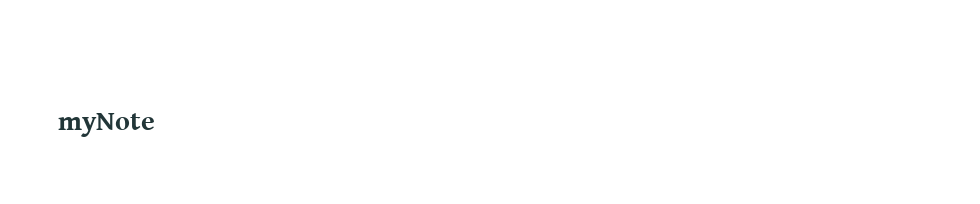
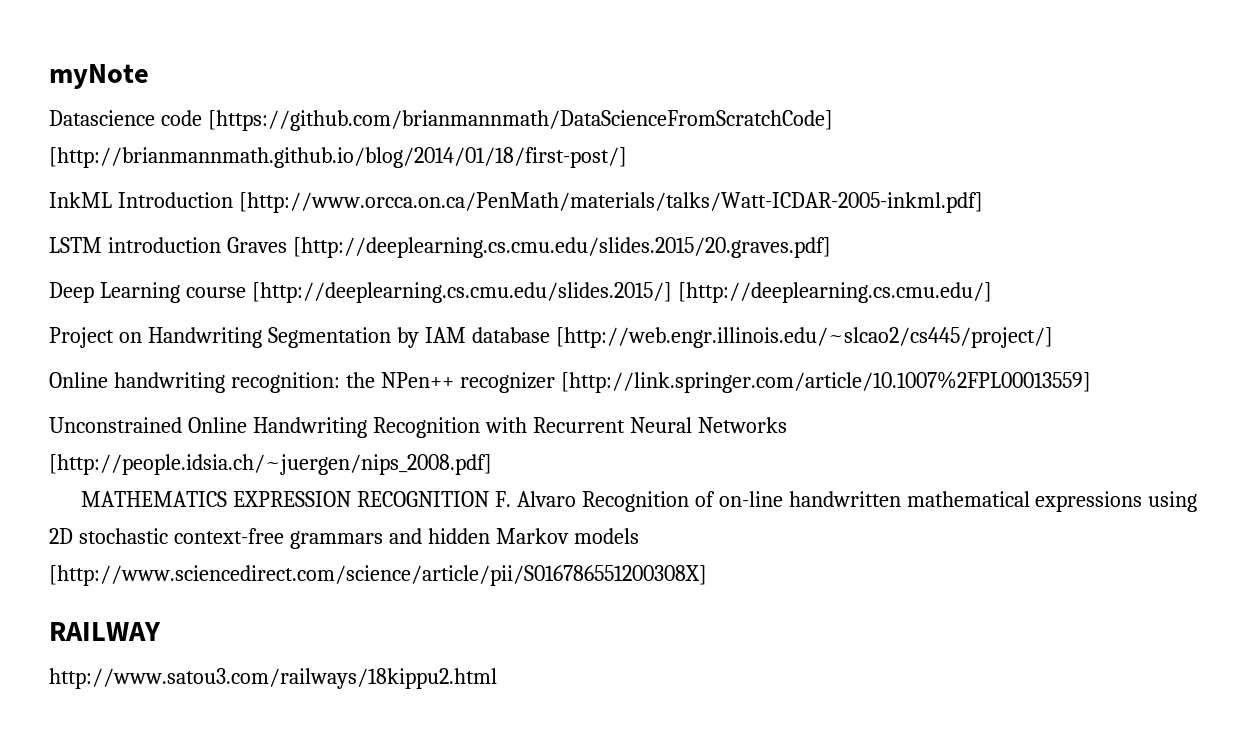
(155, 125) none -> [49,110,833,131] [49,147,627,168] [49,192,983,213] [49,237,831,258] [49,282,992,303] [49,327,1053,348] [49,371,1091,393] [49,417,787,438] [49,454,492,475] [81,491,1198,512] [49,528,639,549] [49,565,707,586] [49,622,161,641] [49,668,497,689] // Datascience code [https://github.com/brianmannmath/DataScienceFromScratchCode] [http://brianmannmath.github.io/blog/2014/01/18/first-post/] // InkML Introduction [http://www.orcca.on.ca/PenMath/materials/talks/Watt-ICDAR-2005-inkml.pdf] // LSTM introduction Graves [http://deeplearning.cs.cmu.edu/slides.2015/20.graves.pdf] // Deep Learning course [http://deeplearning.cs.cmu.edu/slides.2015/] [http://deeplearning.cs.cmu.edu/] // Project on Handwriting Segmentation by IAM database [http://web.engr.illinois.edu/~slcao2/cs445/project/] // Online handwriting recognition: the NPen++ recognizer [http://link.springer.com/article/10.1007%2FPL00013559] // Unconstrained Online Handwriting Recognition with Recurrent Neural Networks [http://people.idsia.ch/~juergen/nips_2008.pdf] // MATHEMATICS EXPRESSION RECOGNITION F. Alvaro Recognition of on-line handwritten mathematical expressions using 2D stochastic context-free grammars and hidden Markov models [http://www.sciencedirect.com/science/article/pii/S016786551200308X] // RAILWAY // http://www.satou3.com/railways/18kippu2.html

